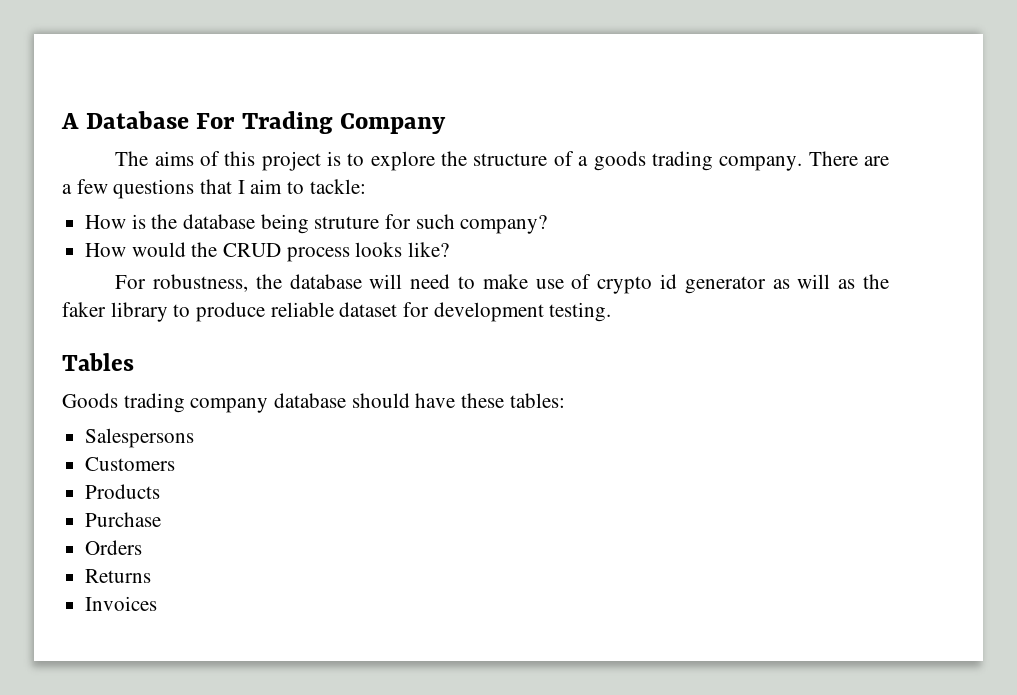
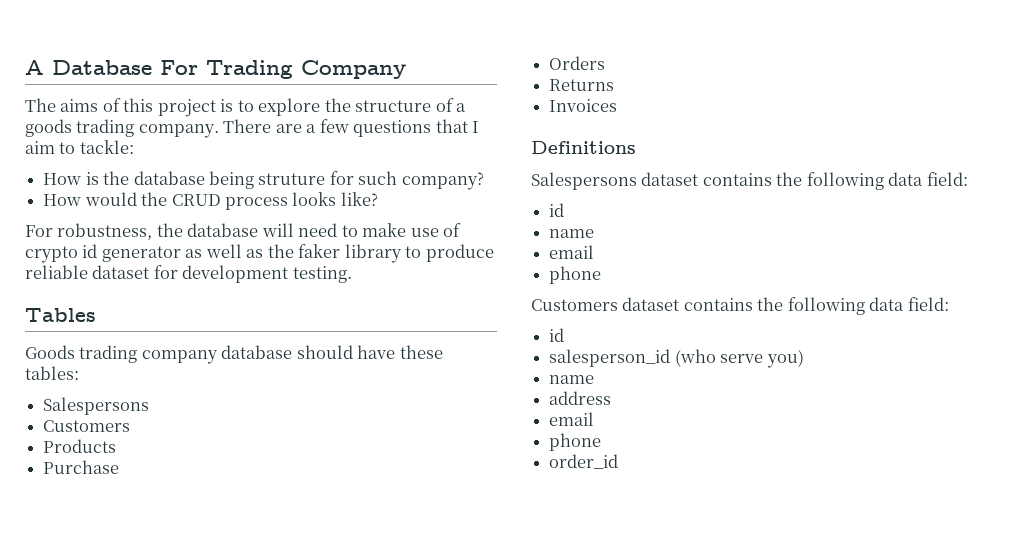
[797,274,831,289] will -> [205,244,242,258] well
(158, 603) none -> [531,141,636,154] [531,172,968,190] [549,203,565,217] [549,229,595,238] [549,245,595,259] [549,266,602,284] [531,297,949,315] [549,328,565,342] [549,349,804,368] [549,375,595,384] [549,391,612,405] [549,412,595,426] [549,433,602,451] [549,454,619,469] // Definitions // Salespersons dataset contains the following data field: // id // name // email // phone // Customers dataset contains the following data field: // id // salesperson_id (who serve you) // name // address // email // phone // order_id

